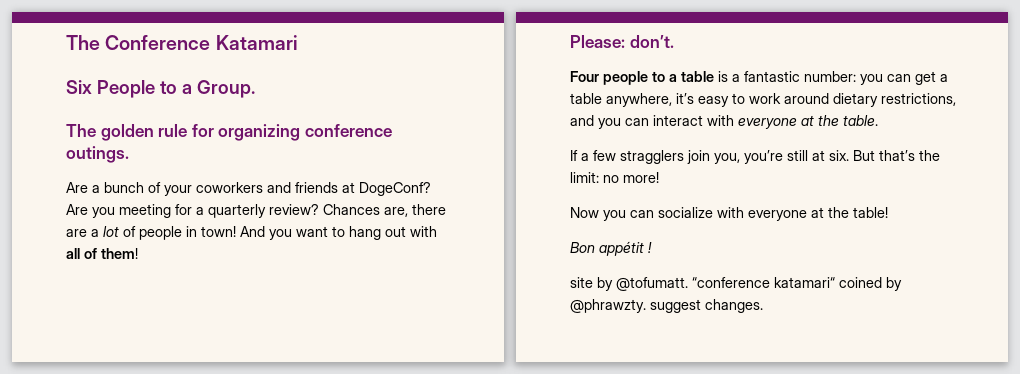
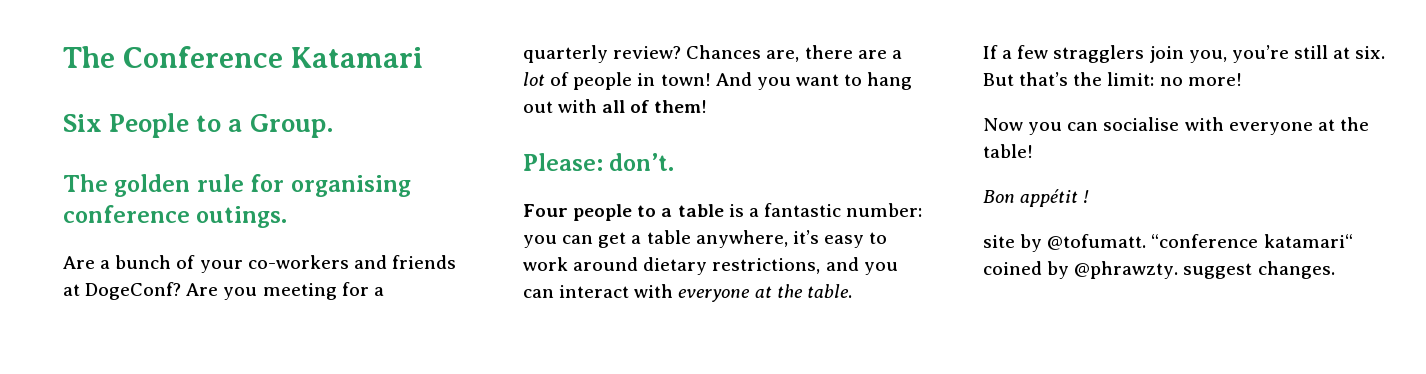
[218,124,301,141] organizing -> [290,175,411,197] organising
[196,182,263,193] coworkers -> [247,255,349,269] co-workers
[658,207,713,218] socialize -> [1103,117,1180,131] socialise

